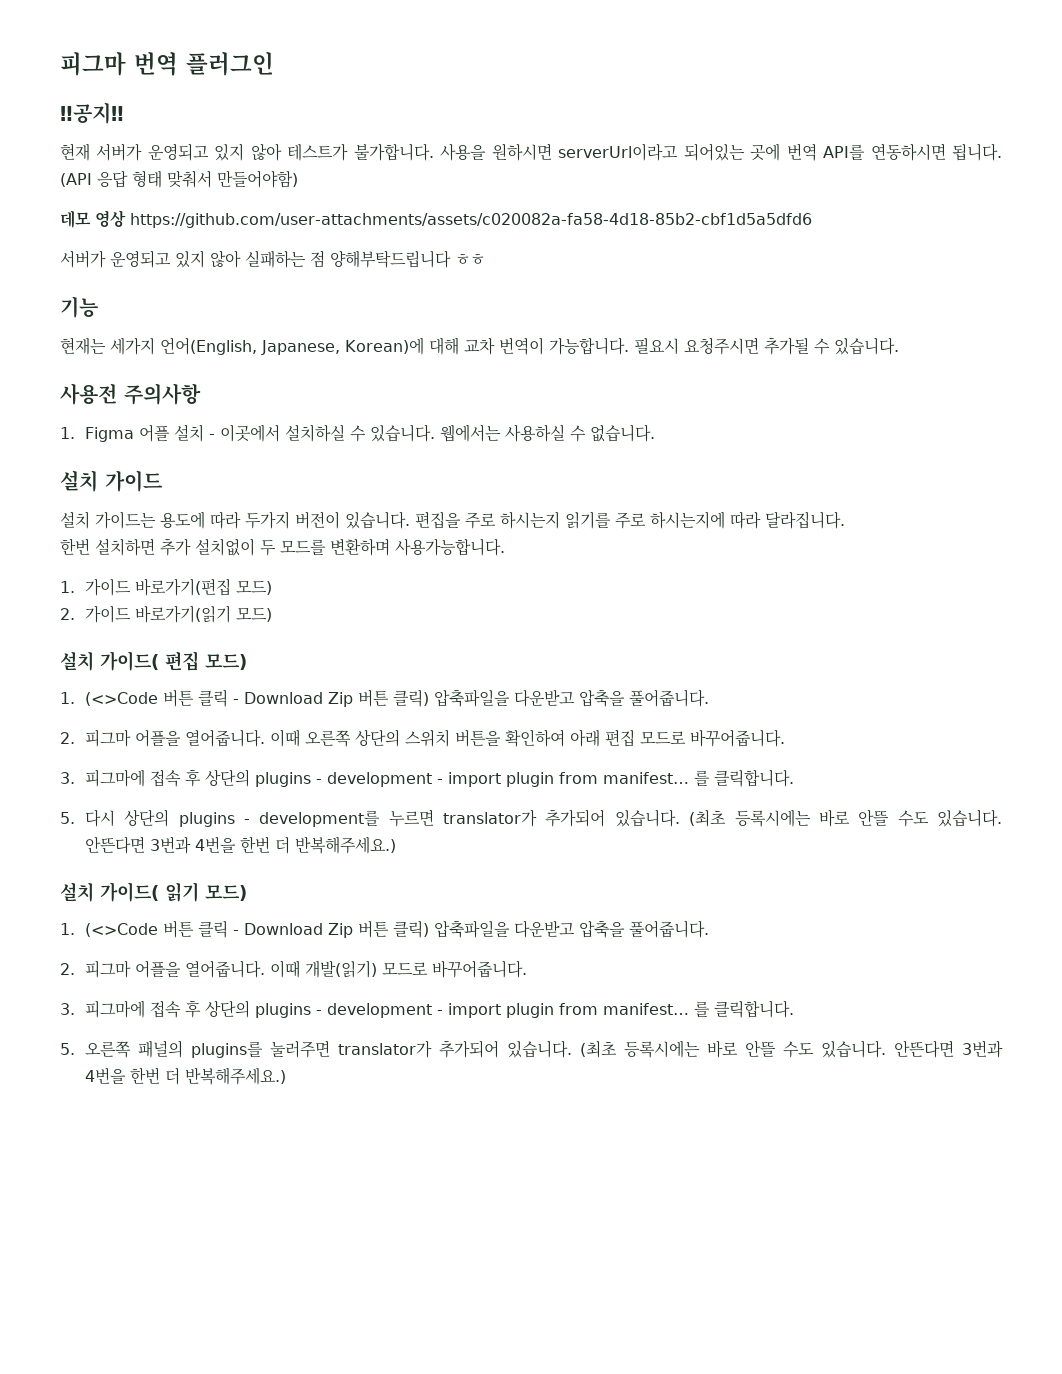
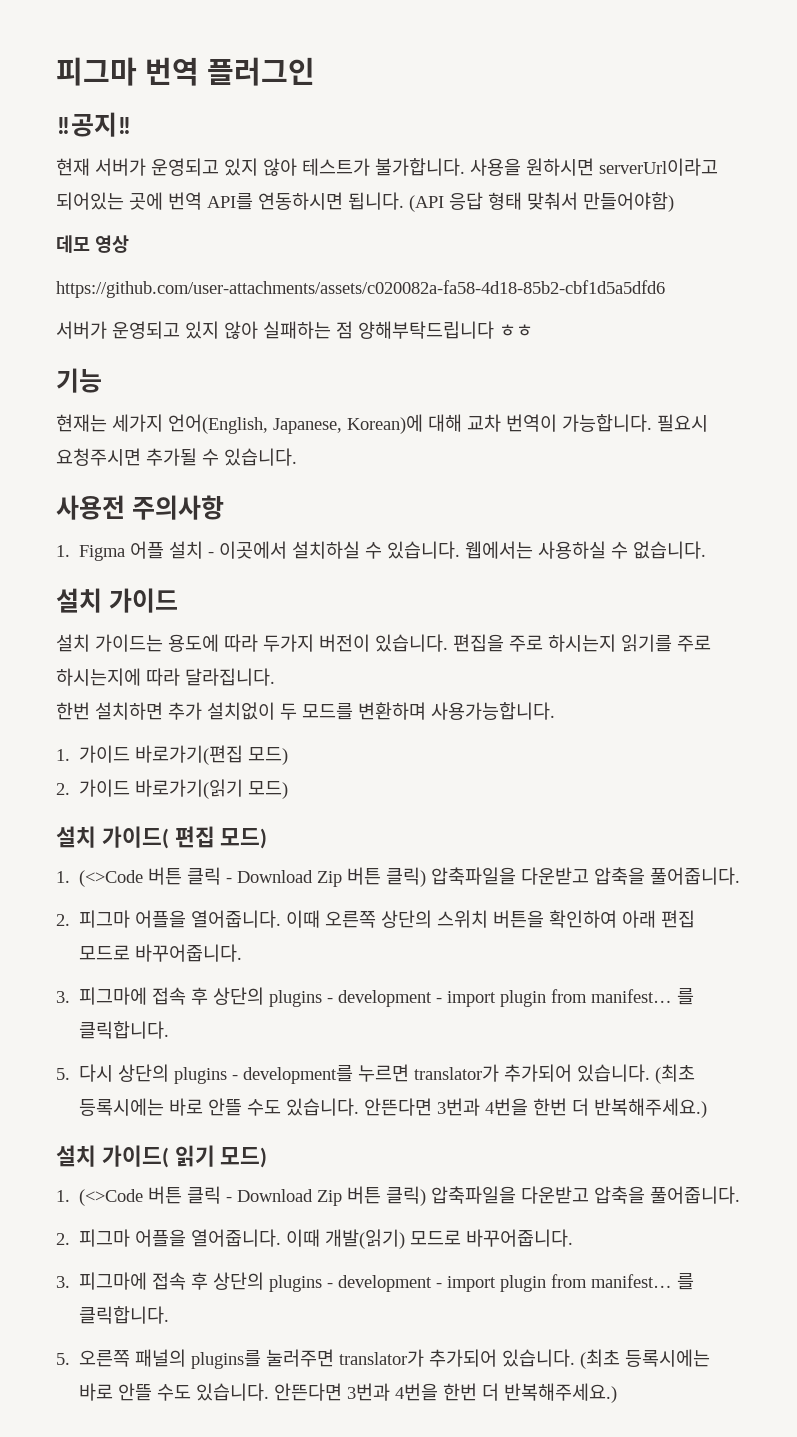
(126, 218) none -> (129, 244) //

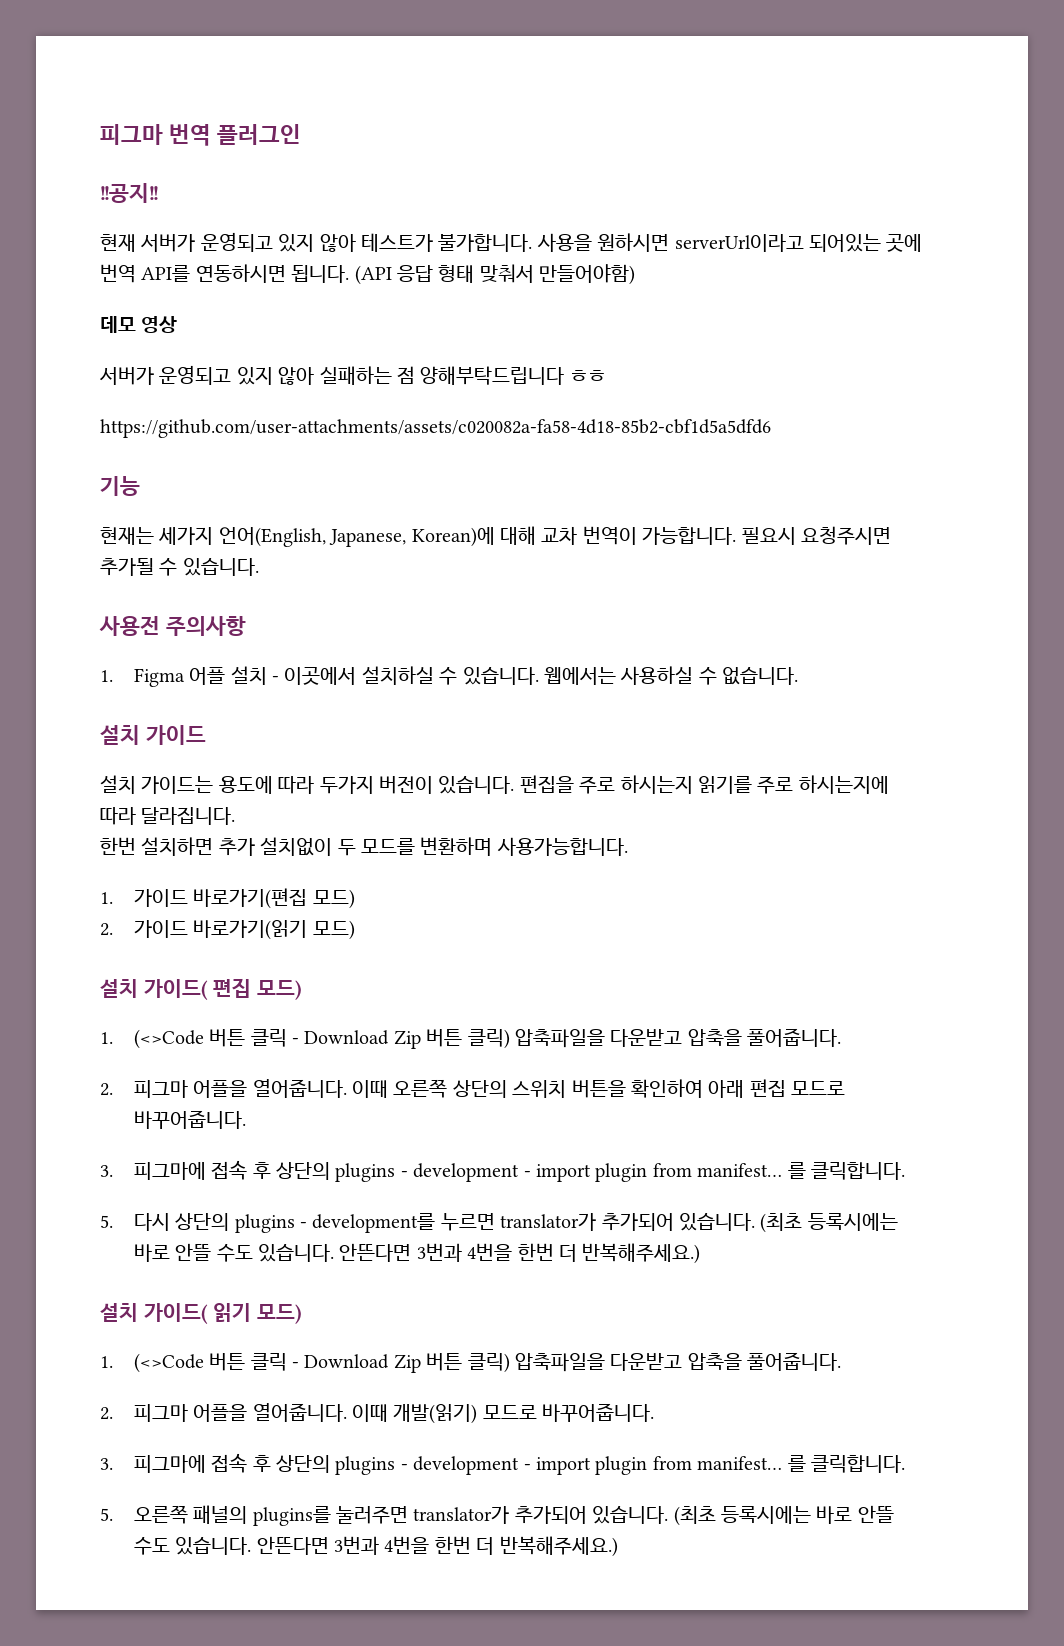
[56,280,665,298] // https://github.com/user-attachments/assets/c020082a-fa58-4d18-85b2-cbf1d5a5dfd6 -> (178, 324) none
(533, 330) none -> [100,419,771,438] // https://github.com/user-attachments/assets/c020082a-fa58-4d18-85b2-cbf1d5a5dfd6

